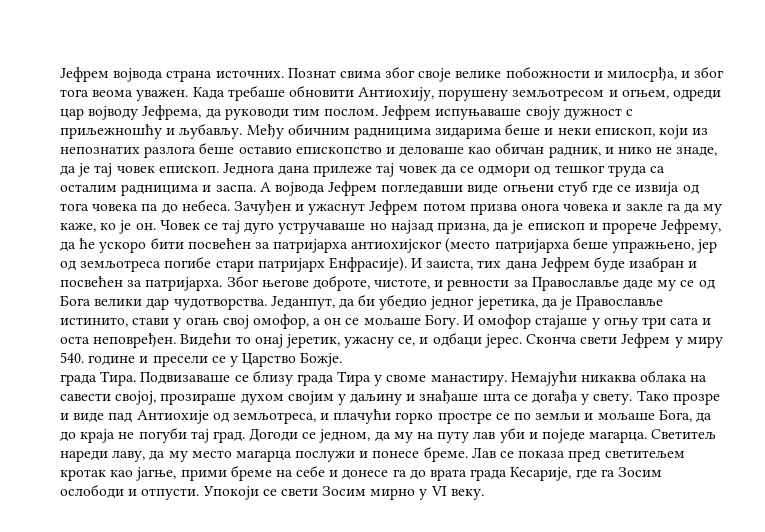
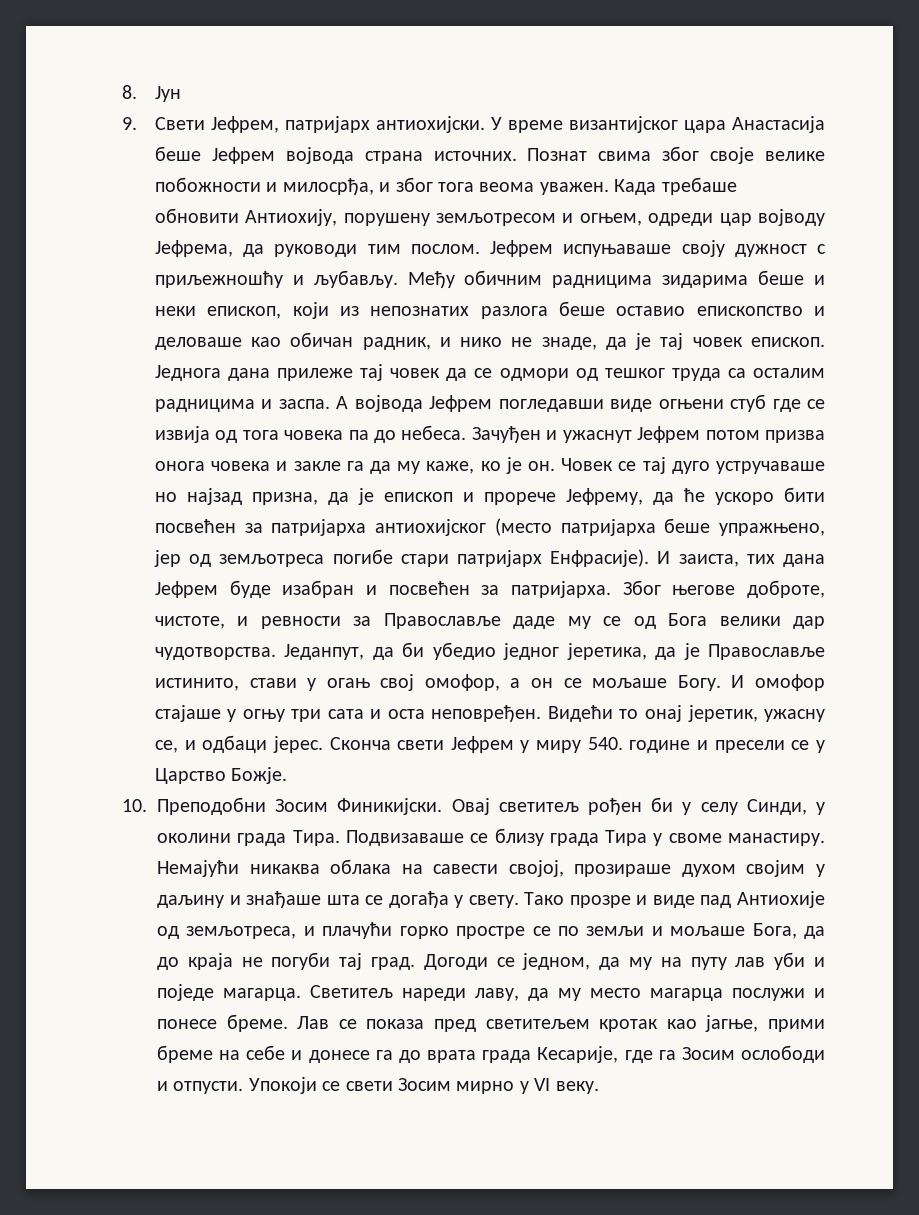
(60, 74) none -> [122,85,181,102] [122,116,825,133] [154,146,201,161] 8. Јун // 9. Свети Јефрем, патријарх антиохијски. У време византијског цара Анастасија беше
(343, 359) none -> [122,797,826,816] [157,833,231,843] 10. Преподобни Зосим Финикијски. Овај светитељ рођен би у селу Синди, у околини

